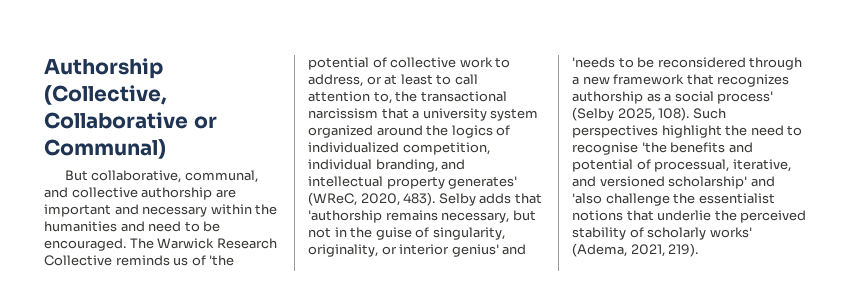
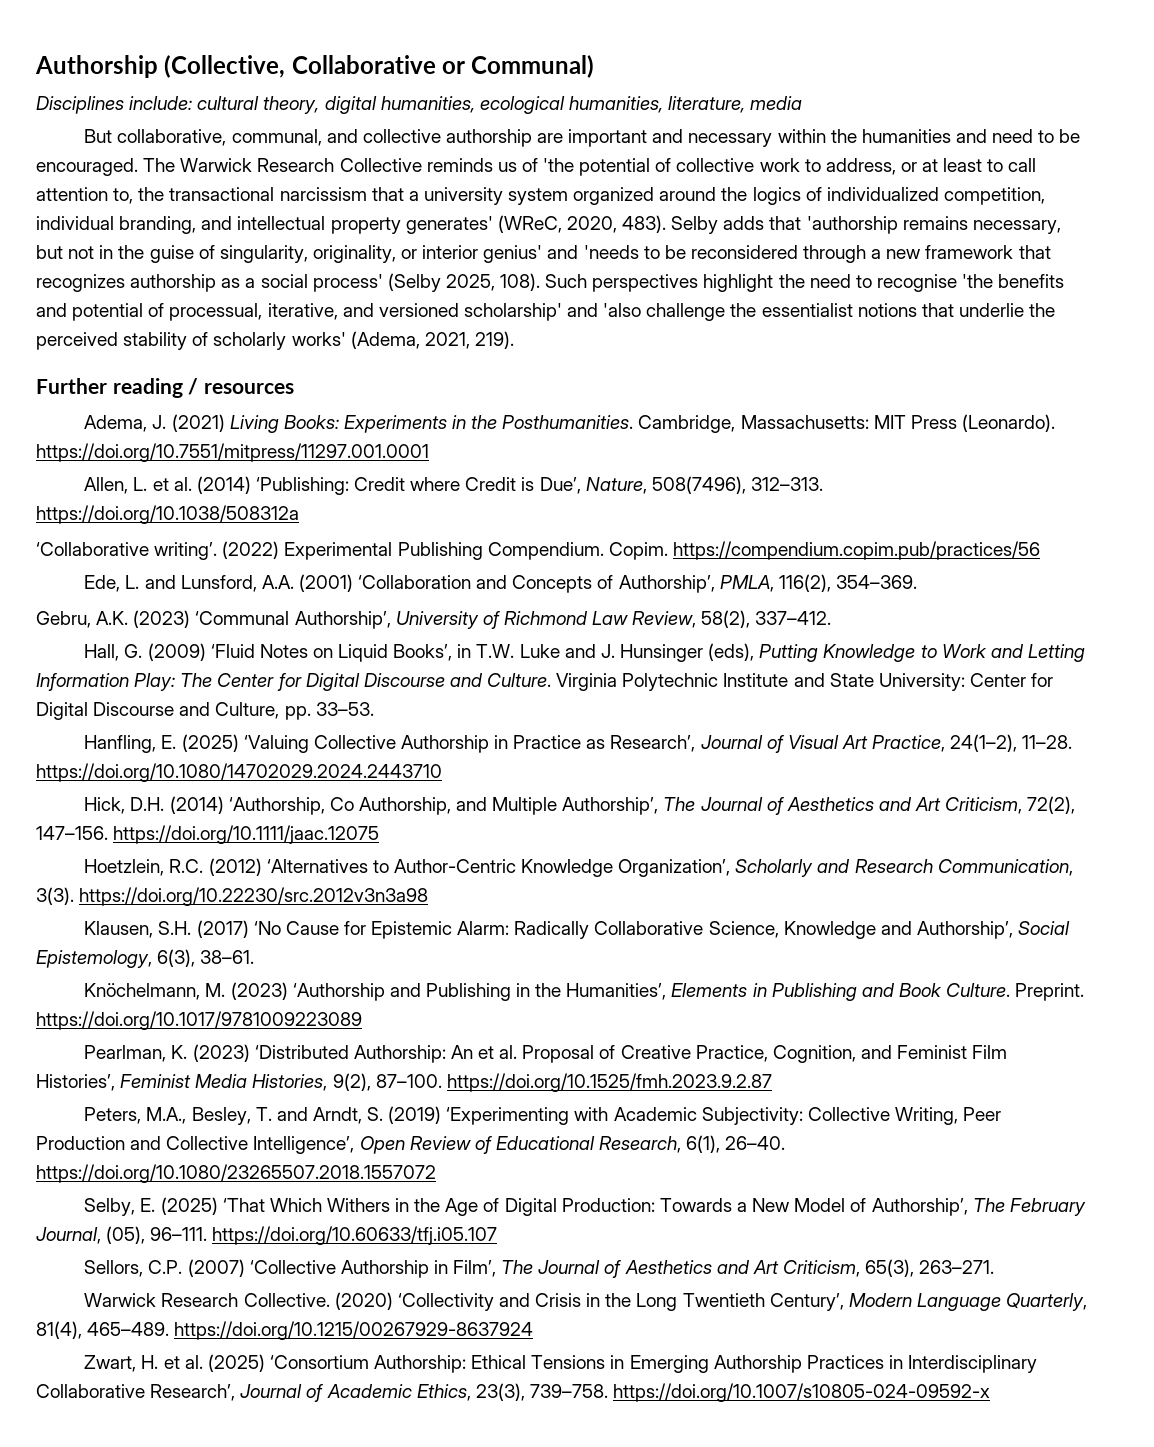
(166, 149) none -> [36,96,803,114] // Disciplines include: cultural theory, digital humanities, ecological humanities, literature, media
(699, 250) none -> [36,378,295,398] [84,414,1056,433] [36,443,429,462] [84,476,824,495] [36,505,299,524] [36,541,1040,560] [84,574,918,593] [36,610,832,629] [84,643,1085,662] [36,673,1054,691] [36,702,374,720] [84,734,1073,753] [36,763,442,782] [84,796,1076,815] [36,825,380,844] [84,858,1073,877] [36,887,429,906] [84,920,1071,939] [36,949,255,968] [84,982,1085,1001] [36,1011,362,1030] [84,1044,1008,1063] [36,1073,772,1092] [84,1106,1002,1125] [36,1135,786,1154] [36,1164,436,1183] [84,1197,1086,1216] [36,1226,498,1245] [84,1259,995,1278] [84,1292,1088,1311] [36,1321,534,1340] [84,1354,1038,1373] [36,1383,991,1402] // Further reading / resources // Adema, J. (2021) Living Books: Experiments in the Posthumanities. Cambridge, Massachusetts: MIT Press (Leonardo). https://doi.org/10.7551/mitpress/11297.001.0001 // Allen, L. et al. (2014) ‘Publishing: Credit where Credit is Due’, Nature, 508(7496), 312–313. https://doi.org/10.1038/508312a // ‘Collaborative writing’. (2022) Experimental Publishing Compendium. Copim. https://compendium.copim.pub/practices/56 // Ede, L. and Lunsford, A.A. (2001) ‘Collaboration and Concepts of Authorship’, PMLA, 116(2), 354–369. // Gebru, A.K. (2023) ‘Communal Authorship’, University of Richmond Law Review, 58(2), 337–412. // Hall, G. (2009) ‘Fluid Notes on Liquid Books’, in T.W. Luke and J. Hunsinger (eds), Putting Knowledge to Work and Letting Information Play: The Center for Digital Discourse and Culture. Virginia Polytechnic Institute and State University: Center for Digital Discourse and Culture, pp. 33–53. // Hanfling, E. (2025) ‘Valuing Collective Authorship in Practice as Research’, Journal of Visual Art Practice, 24(1–2), 11–28. https://doi.org/10.1080/14702029.2024.2443710 // Hick, D.H. (2014) ‘Authorship, Co Authorship, and Multiple Authorship’, The Journal of Aesthetics and Art Criticism, 72(2), 147–156. https://doi.org/10.1111/jaac.12075 // Hoetzlein, R.C. (2012) ‘Alternatives to Author-Centric Knowledge Organization’, Scholarly and Research Communication, 3(3). https://doi.org/10.22230/src.2012v3n3a98 // Klausen, S.H. (2017) ‘No Cause for Epistemic Alarm: Radically Collaborative Science, Knowledge and Authorship’, Social Epistemology, 6(3), 38–61. // Knöchelmann, M. (2023) ‘Authorship and Publishing in the Humanities’, Elements in Publishing and Book Culture. Preprint. https://doi.org/10.1017/9781009223089 // Pearlman, K. (2023) ‘Distributed Authorship: An et al. Proposal of Creative Practice, Cognition, and Feminist Film Histories’, Feminist Media Histories, 9(2), 87–100. https://doi.org/10.1525/fmh.2023.9.2.87 // Peters, M.A., Besley, T. and Arndt, S. (2019) ‘Experimenting with Academic Subjectivity: Collective Writing, Peer Production and Collective Intelligence’, Open Review of Educational Research, 6(1), 26–40. https://doi.org/10.1080/23265507.2018.1557072 // Selby, E. (2025) ‘That Which Withers in the Age of Digital Production: Towards a New Model of Authorship’, The February Journal, (05), 96–111. https://doi.org/10.60633/tfj.i05.107 // Sellors, C.P. (2007) ‘Collective Authorship in Film’, The Journal of Aesthetics and Art Criticism, 65(3), 263–271. // Warwick Research Collective. (2020) ‘Collectivity and Crisis in the Long Twentieth Century’, Modern Language Quarterly, 81(4), 465–489. https://doi.org/10.1215/00267929-8637924 // Zwart, H. et al. (2025) ‘Consortium Authorship: Ethical Tensions in Emerging Authorship Practices in Interdisciplinary Collaborative Research’, Journal of Academic Ethics, 23(3), 739–758. https://doi.org/10.1007/s10805-024-09592-x

